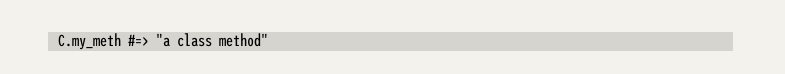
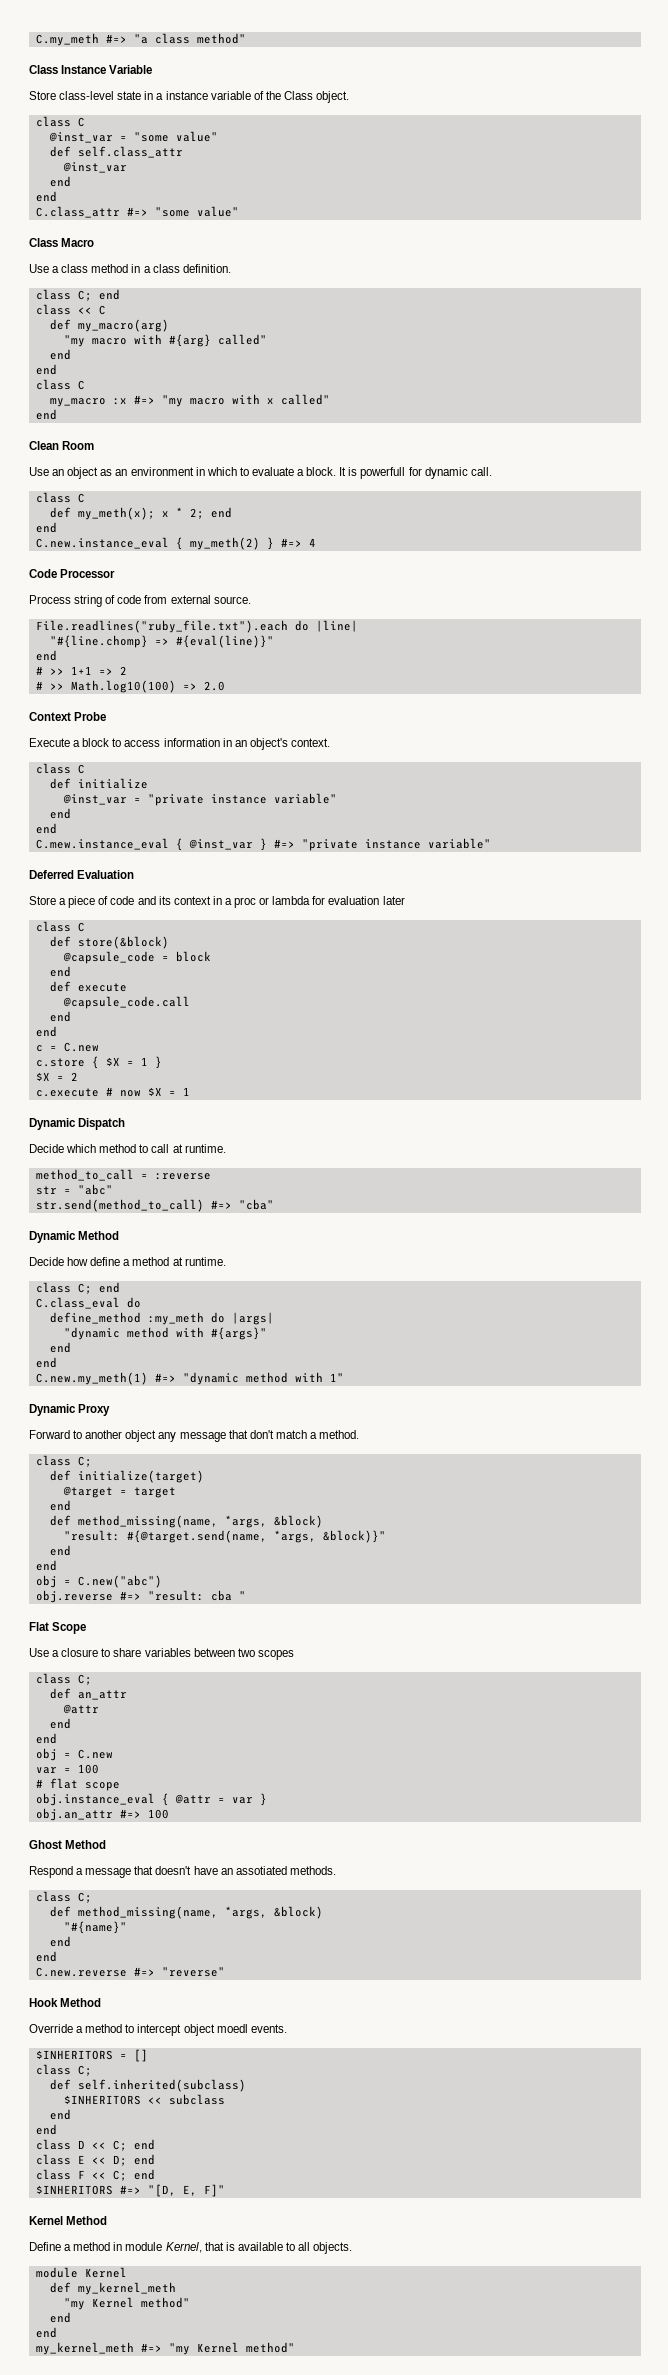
(268, 40) none -> [29,65,153,74] [29,91,350,103] [35,116,85,127] [48,131,218,143] [49,146,183,158] [62,162,127,173] [49,176,71,187] [35,191,57,202] [35,206,239,218] [29,238,95,247] [29,264,231,273] [35,289,120,301] [35,304,106,315] [49,319,169,332] [63,334,267,347] [49,349,71,360] [35,364,57,375] [35,379,85,390] [49,394,330,407] [35,409,57,420] [29,441,95,450] [29,467,492,479] [35,492,85,503] [49,507,232,520] [35,522,57,533] [35,537,316,550] [29,569,116,578] [29,595,251,607] [35,620,358,633] [49,635,274,648] [35,650,57,661] [35,666,127,675] [35,680,225,693] [29,712,107,721] [29,738,330,750] [35,763,85,774] [49,778,148,789] [62,793,337,806] [49,808,71,819] [35,823,57,834] [35,838,491,851] [29,870,135,879] [29,896,405,908] [35,921,85,932] [49,936,169,949] [62,951,211,964] [49,966,71,977] [49,981,127,992] [62,996,190,1009] [49,1011,71,1022] [35,1026,57,1037] [35,1042,99,1052] [35,1056,162,1069] [35,1072,78,1081] [35,1087,190,1097] [29,1118,126,1130] [29,1144,226,1153] [35,1169,211,1181] [35,1184,113,1195] [35,1199,274,1212] [29,1231,120,1243] [29,1257,226,1266] [35,1282,120,1294] [35,1297,141,1309] [49,1312,274,1325] [63,1327,267,1340] [49,1342,71,1353] [35,1357,57,1368] [35,1372,344,1385] [29,1404,111,1416] [29,1430,360,1442] [35,1455,92,1467] [49,1470,204,1483] [62,1486,176,1498] [49,1500,71,1511] [49,1515,323,1528] [63,1530,386,1543] [49,1545,71,1556] [35,1560,57,1571] [35,1575,162,1588] [35,1590,246,1603] [29,1622,87,1634] [29,1648,294,1660] [35,1673,92,1685] [49,1688,127,1700] [62,1704,99,1714] [49,1718,71,1729] [35,1733,57,1744] [35,1748,113,1761] [35,1764,99,1774] [35,1778,120,1791] [35,1793,267,1806] [35,1808,169,1821] [29,1840,107,1849] [29,1866,336,1878] [35,1891,92,1903] [49,1906,323,1919] [63,1921,127,1934] [49,1936,71,1947] [35,1951,57,1962] [35,1967,225,1977] [29,1998,102,2007] [29,2024,287,2036] [35,2049,148,2062] [35,2064,92,2076] [49,2079,246,2092] [63,2094,225,2105] [49,2109,71,2120] [35,2124,57,2135] [35,2139,155,2151] [35,2154,155,2166] [35,2169,155,2181] [35,2184,225,2197] [29,2216,108,2225] [29,2242,353,2254] [35,2267,127,2278] [49,2282,176,2295] [63,2297,190,2310] [49,2312,71,2323] [35,2327,57,2338] [35,2342,295,2355] // Class Instance Variable // Store class-level state in a instance variable of the Class object. // class C // @inst_var = "some value" // def self.class_attr // @inst_var // end // end // C.class_attr #=> "some value" // Class Macro // Use a class method in a class definition. // class C; end // class << C // def my_macro(arg) // "my macro with #{arg} called" // end // end // class C // my_macro :x #=> "my macro with x called" // end // Clean Room // Use an object as an environment in which to evaluate a block. It is powerfull for dynamic call. // class C // def my_meth(x); x * 2; end // end // C.new.instance_eval { my_meth(2) } #=> 4 // Code Processor // Process string of code from external source. // File.readlines("ruby_file.txt").each do |line| // "#{line.chomp} => #{eval(line)}" // end // # >> 1+1 => 2 // # >> Math.log10(100) => 2.0 // Context Probe // Execute a block to access information in an object's context. // class C // def initialize // @inst_var = "private instance variable" // end // end // C.mew.instance_eval { @inst_var } #=> "private instance variable" // Deferred Evaluation // Store a piece of code and its context in a proc or lambda for evaluation later // class C // def store(&block) // @capsule_code = block // end // def execute // @capsule_code.call // end // end // c = C.new // c.store { $X = 1 } // $X = 2 // c.execute # now $X = 1 // Dynamic Dispatch // Decide which method to call at runtime. // method_to_call = :reverse // str = "abc" // str.send(method_to_call) #=> "cba" // Dynamic Method // Decide how define a method at runtime. // class C; end // C.class_eval do // define_method :my_meth do |args| // "dynamic method with #{args}" // end // end // C.new.my_meth(1) #=> "dynamic method with 1" // Dynamic Proxy // Forward to another object any message that don't match a method. // class C; // def initialize(target) // @target = target // end // def method_missing(name, *args, &block) // "result: #{@target.send(name, *args, &block)}" // end // end // obj = C.new("abc") // obj.reverse #=> "result: cba " // Flat Scope // Use a closure to share variables between two scopes // class C; // def an_attr // @attr // end // end // obj = C.new // var = 100 // # flat scope // obj.instance_eval { @attr = var } // obj.an_attr #=> 100 // Ghost Method // Respond a message that doesn't have an assotiated methods. // class C; // def method_missing(name, *args, &block) // "#{name}" // end // end // C.new.reverse #=> "reverse" // Hook Method // Override a method to intercept object moedl events. // $INHERITORS = [] // class C; // def self.inherited(subclass) // $INHERITORS << subclass // end // end // class D << C; end // class E << D; end // class F << C; end // $INHERITORS #=> "[D, E, F]" // Kernel Method // Define a method in module Kernel, that is available to all objects. // module Kernel // def my_kernel_meth // "my Kernel method" // end // end // my_kernel_meth #=> "my Kernel method"

